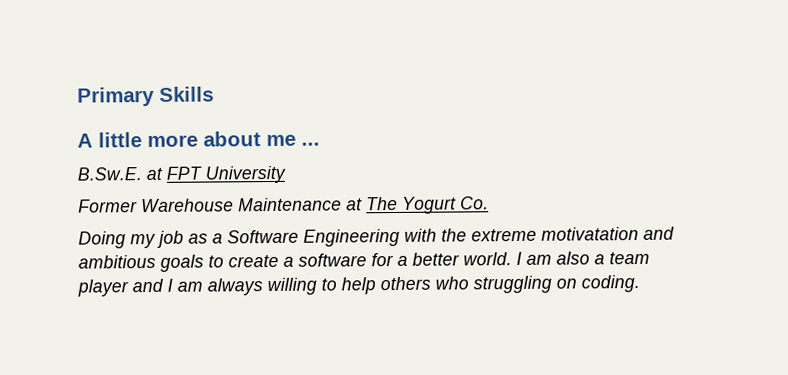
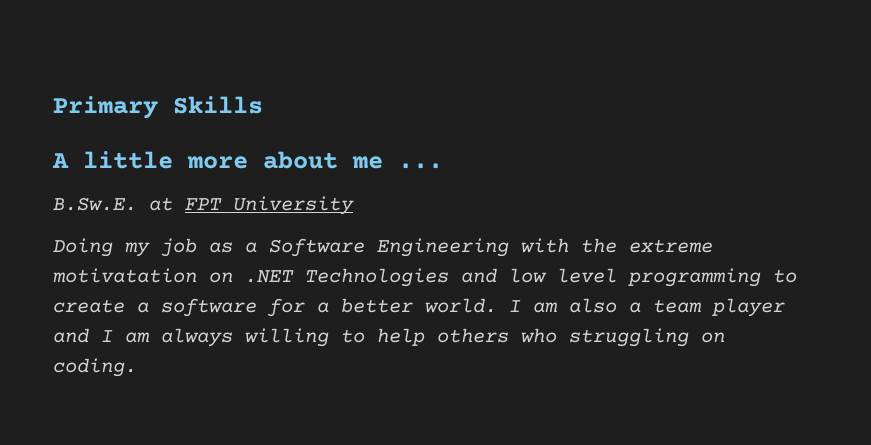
[78,196,489,214] // Former Warehouse Maintenance at The Yogurt Co. -> (354, 205) none
[643,226,675,240] [78,254,204,272] and ambitious goals -> [209,268,761,287] on .NET Technologies and low level programming

